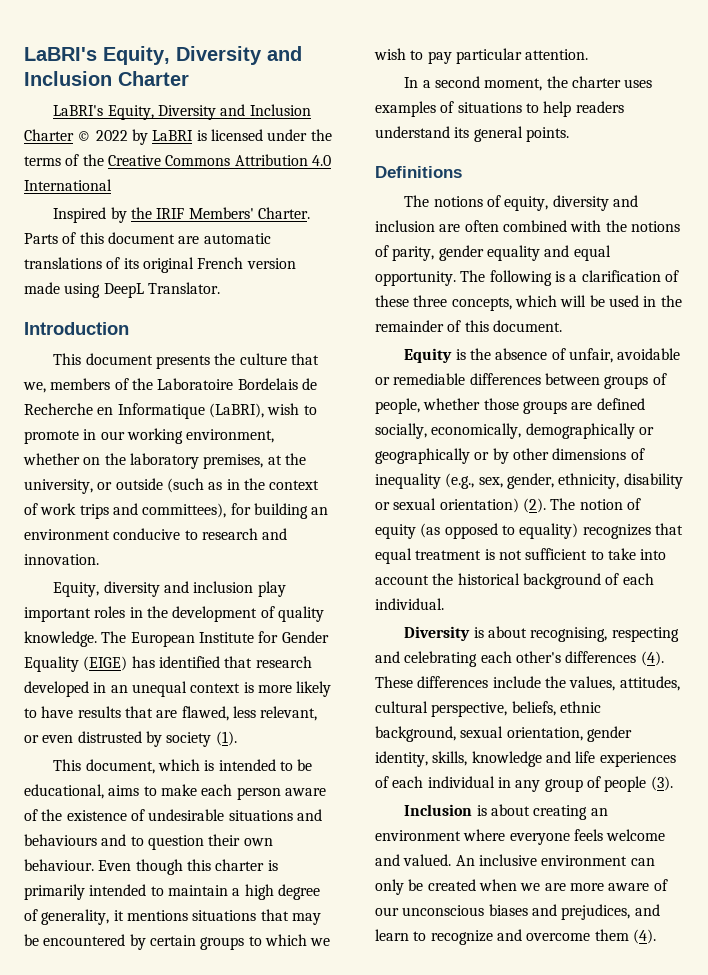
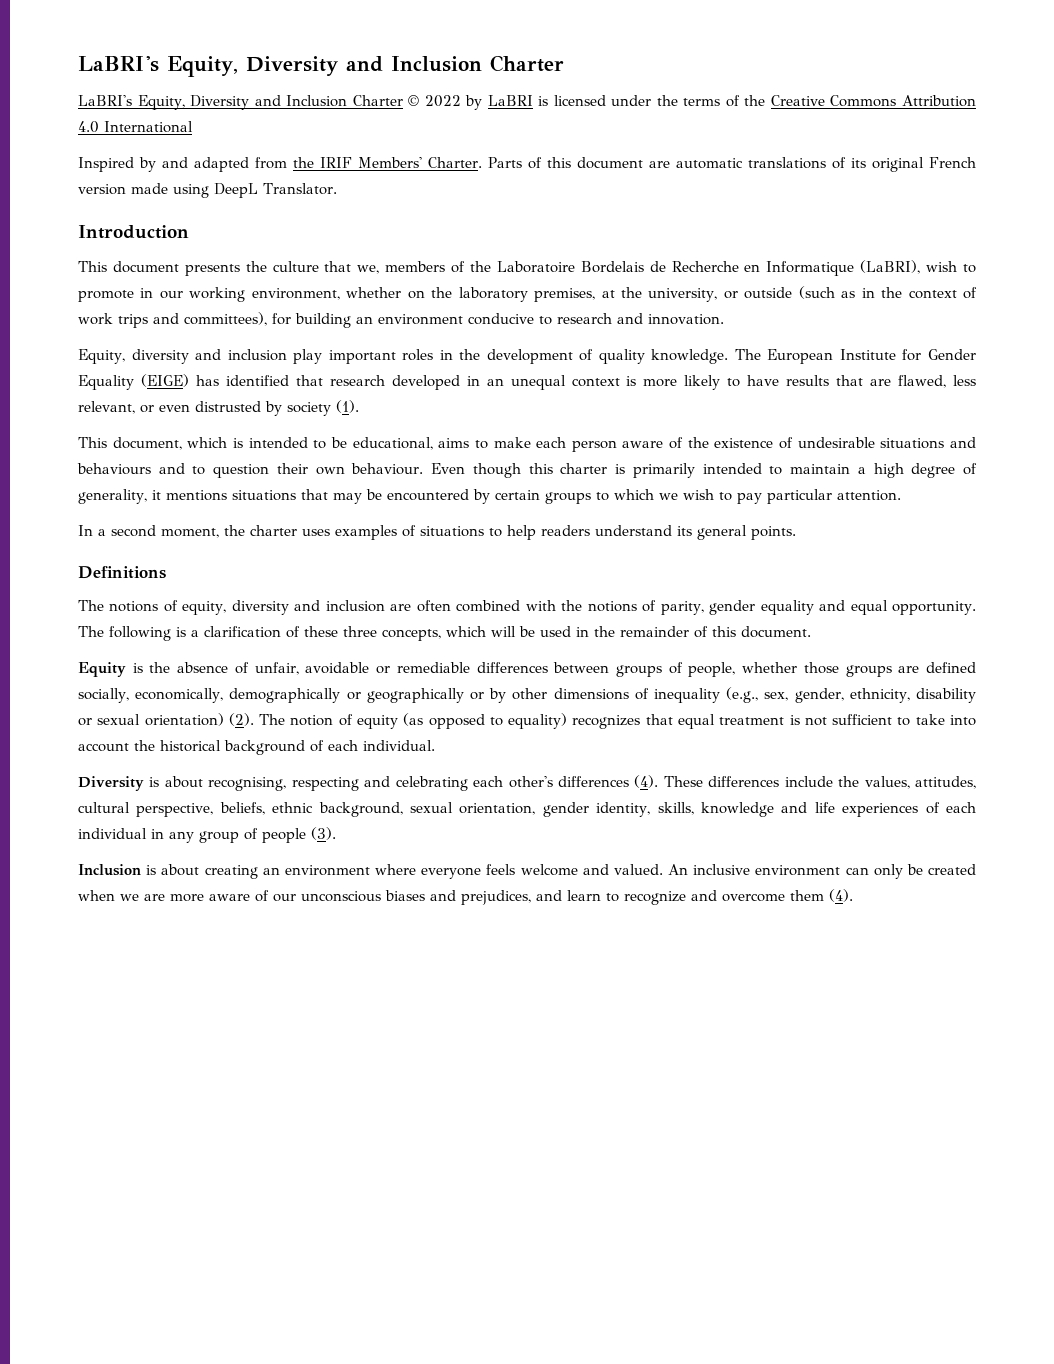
(127, 215) none -> [162,157,287,172] and adapted from

